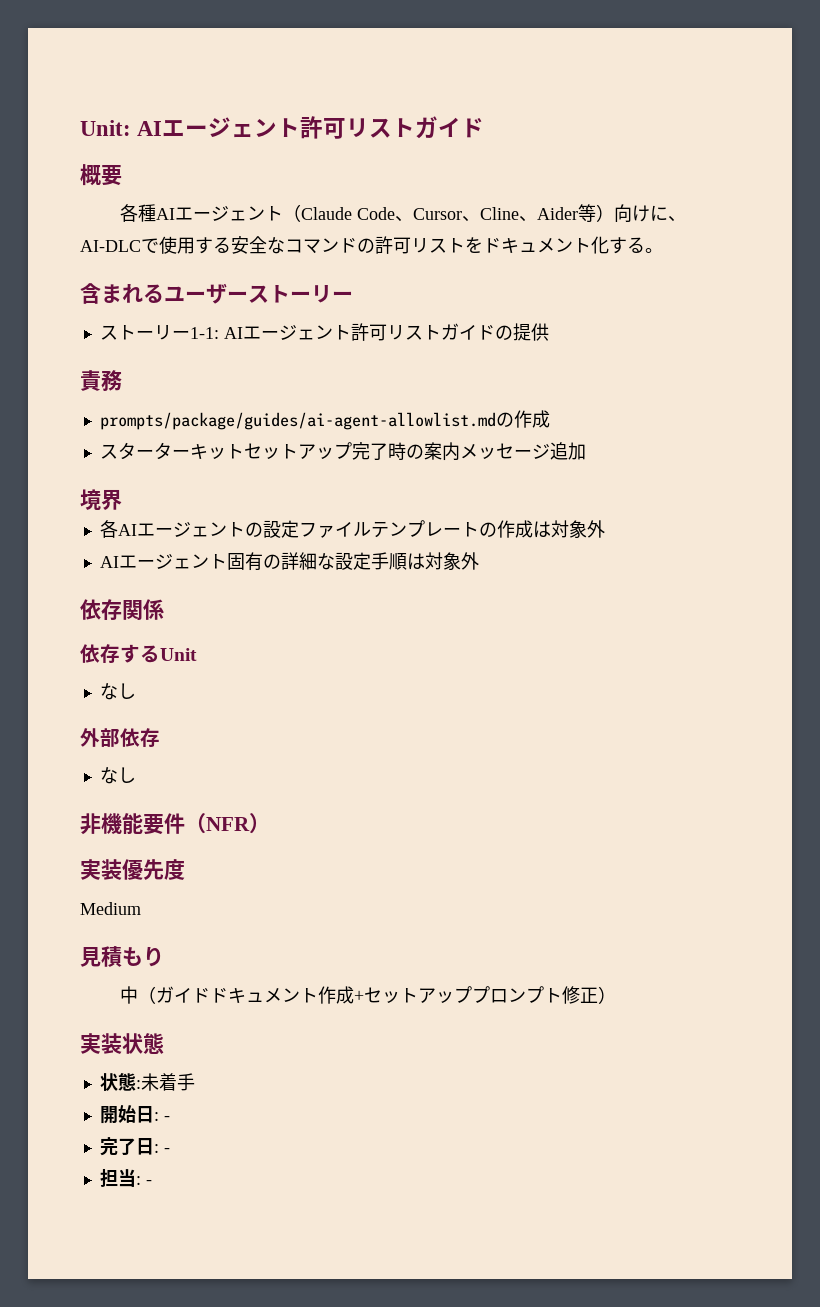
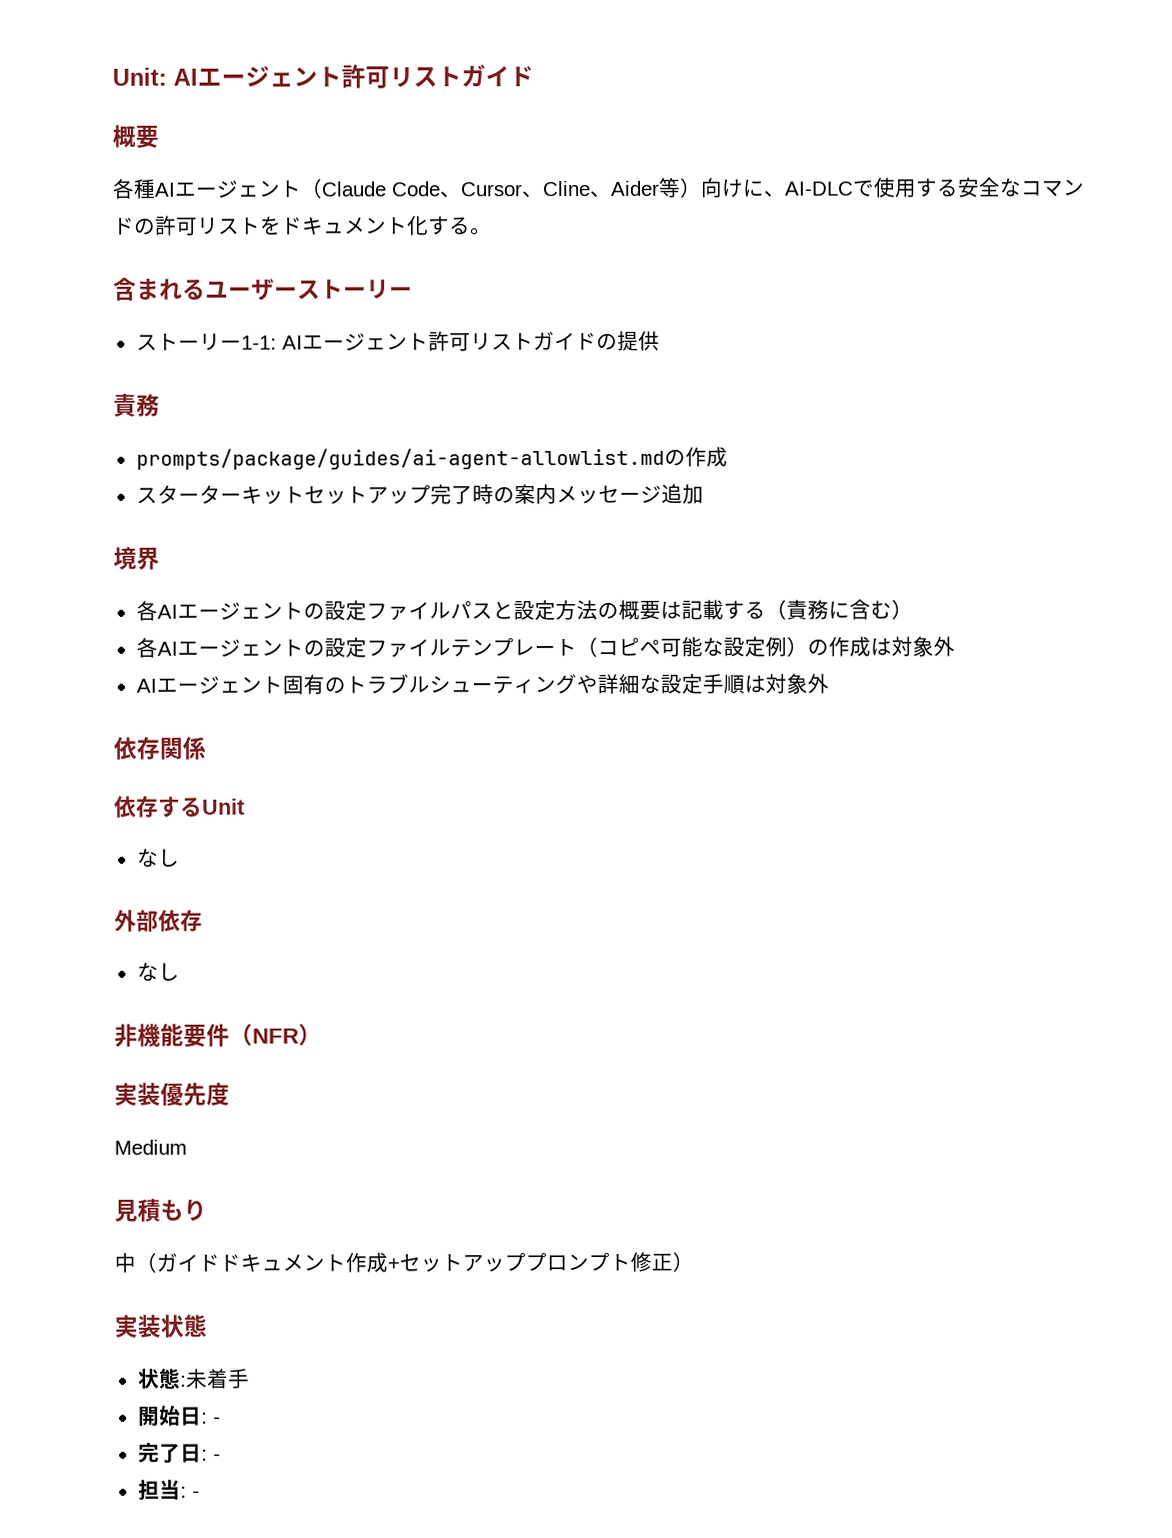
(122, 499) none -> [135,599,913,621] // 各AIエージェントの設定ファイルパスと設定方法の概要は記載する（責務に含む）
(479, 529) none -> [575,636,808,658] （コピペ可能な設定例）
(281, 561) none -> [344,673,598,695] トラブルシューティングや

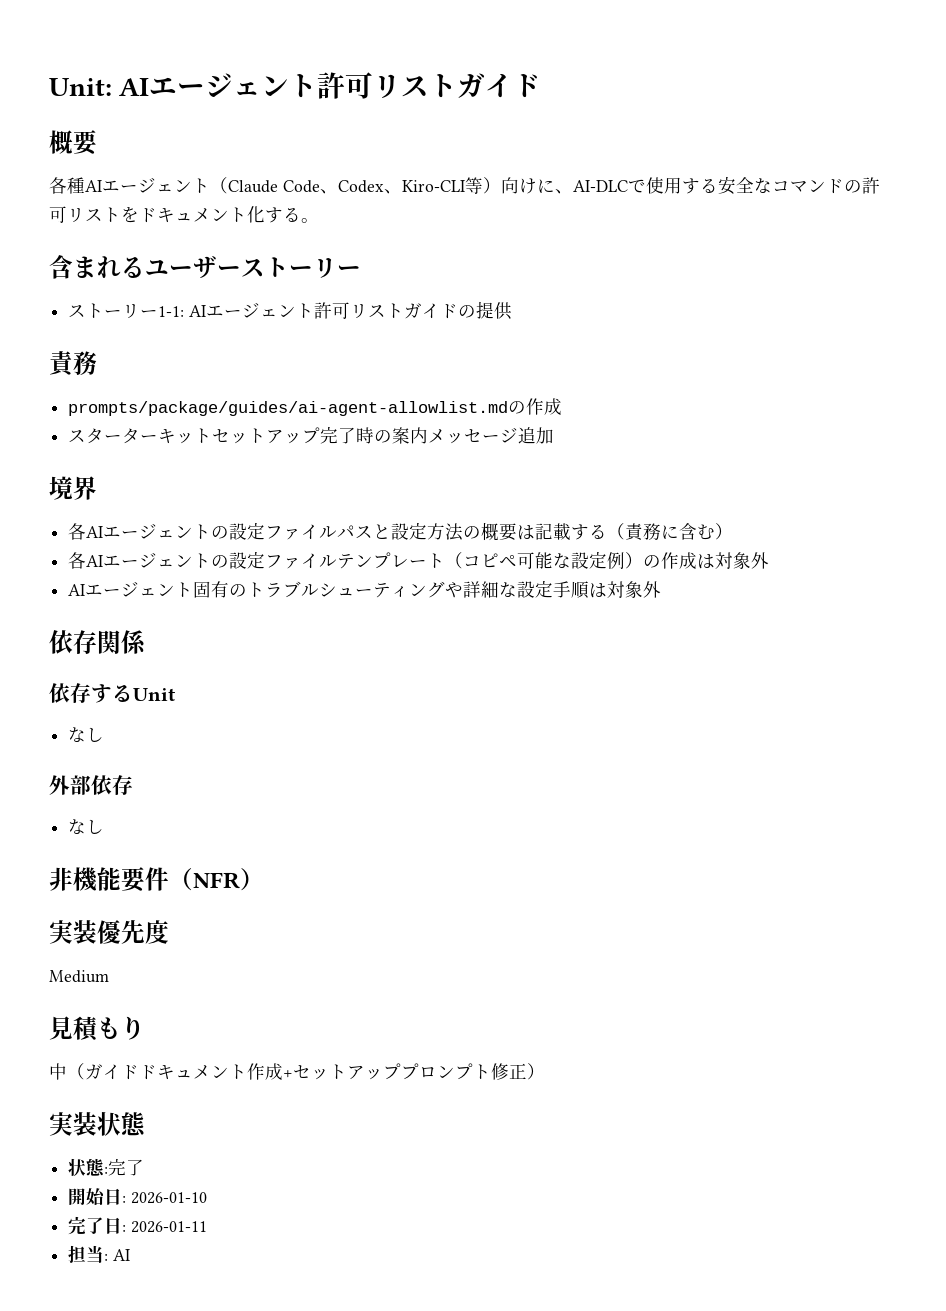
[460,180,659,198] Cursor、Cline、Aider -> [337,180,465,194] Codex、Kiro-CLI
[185,1368,250,1389] 未着手 -> [108,1158,145,1176] 完了
[212,1416,221,1424] - -> [130,1192,207,1204] 2026-01-10
[212,1453,221,1461] - -> [130,1221,207,1233] 2026-01-11
[191,1490,200,1498] - -> [112,1249,130,1261] AI

